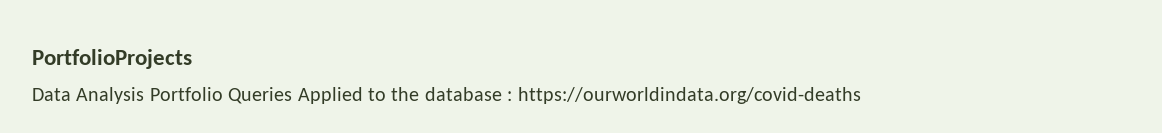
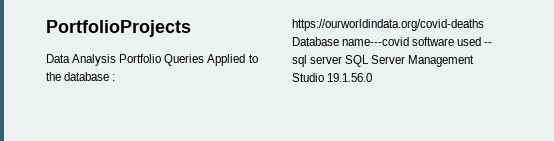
(861, 95) none -> [292,37,493,46] [292,55,475,67] [292,73,373,82] Database name---covid software used -- sql server SQL Server Management Studio 19.1.56.0

